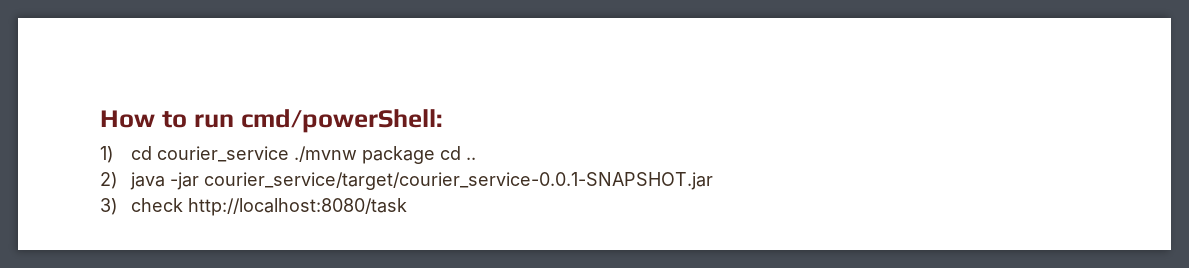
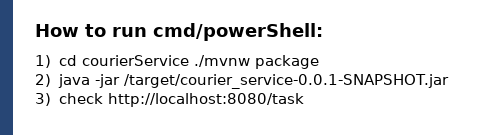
[156,146,289,162] courier_service -> [81,55,189,66] courierService
[439,146,476,160] cd .. -> (319, 62) none
[203,172,713,190] courier_service/target/courier_service-0.0.1-SNAPSHOT.jar -> [123,74,450,89] /target/courier_service-0.0.1-SNAPSHOT.jar

